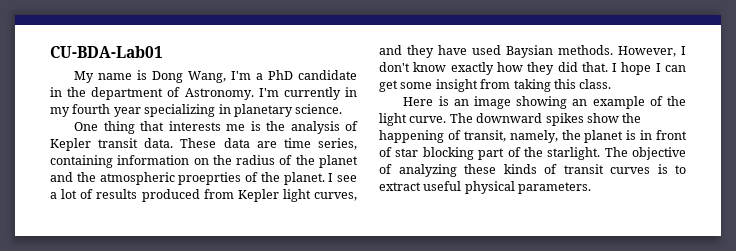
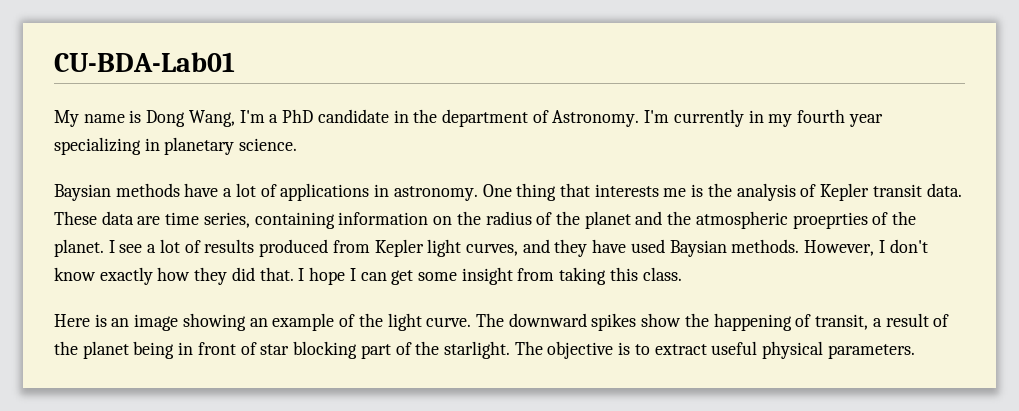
(343, 109) none -> [54,183,478,201] Baysian methods have a lot of applications in astronomy.
[509,130,637,143] namely, the planet is -> [872,313,950,327] [54,341,175,359] a result of the planet being
[379,164,650,177] of analyzing these kinds of transit curves -> (614, 350) none

